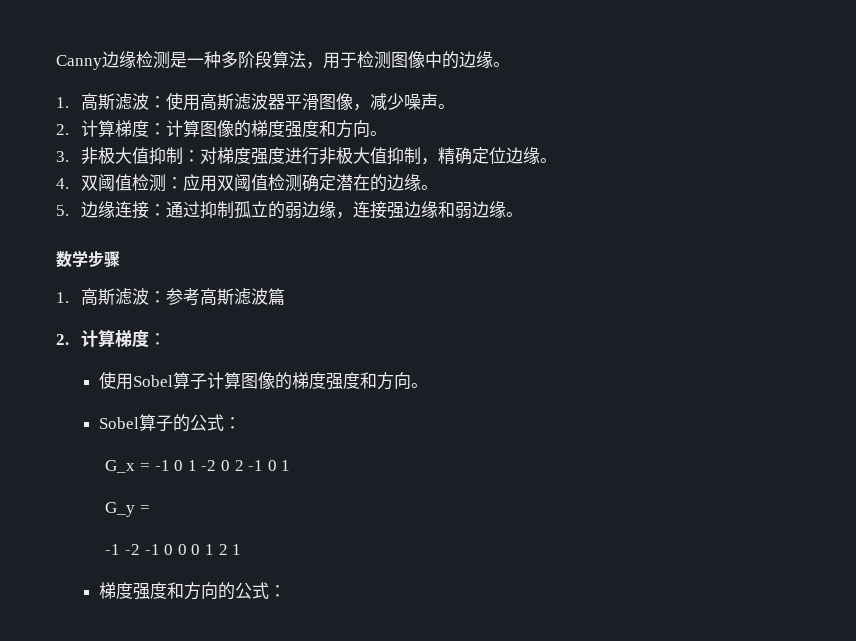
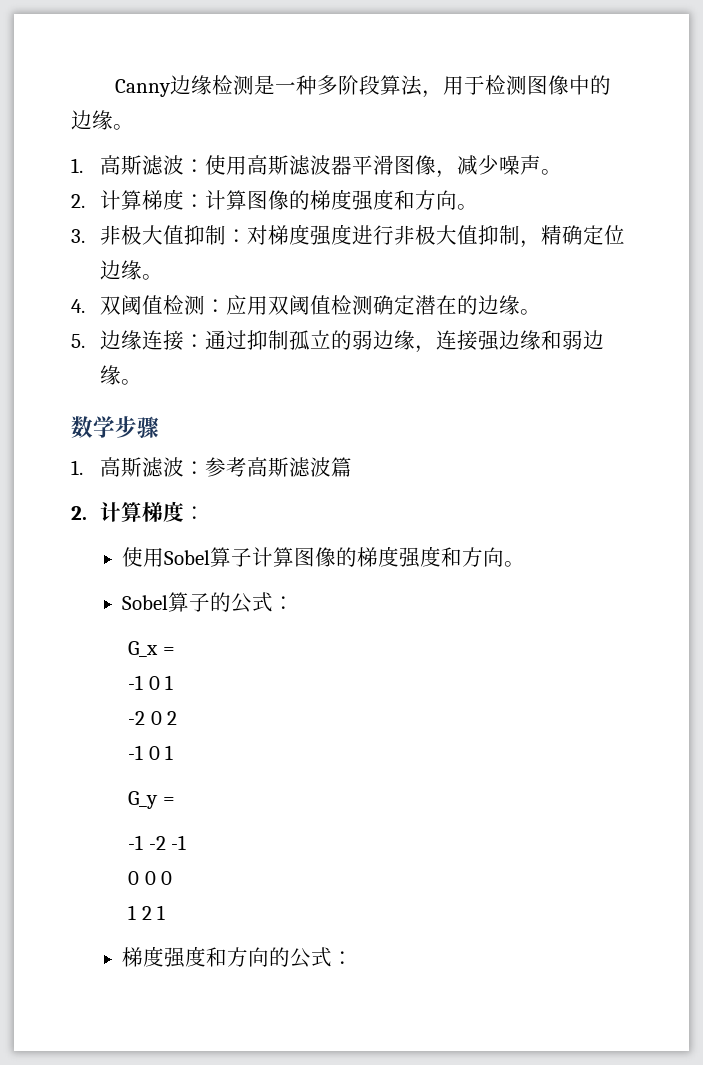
[154,460,197,471] -1 0 1 -> [128,675,174,690] // -1 0 1 //
(244, 465) none -> (178, 718) //
(160, 549) none -> (187, 842) //
(201, 549) none -> (173, 878) //

